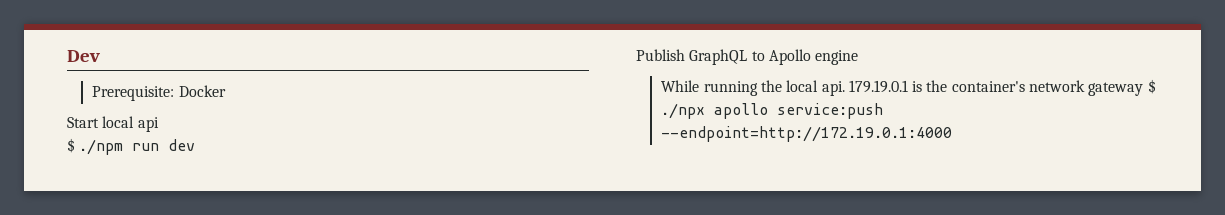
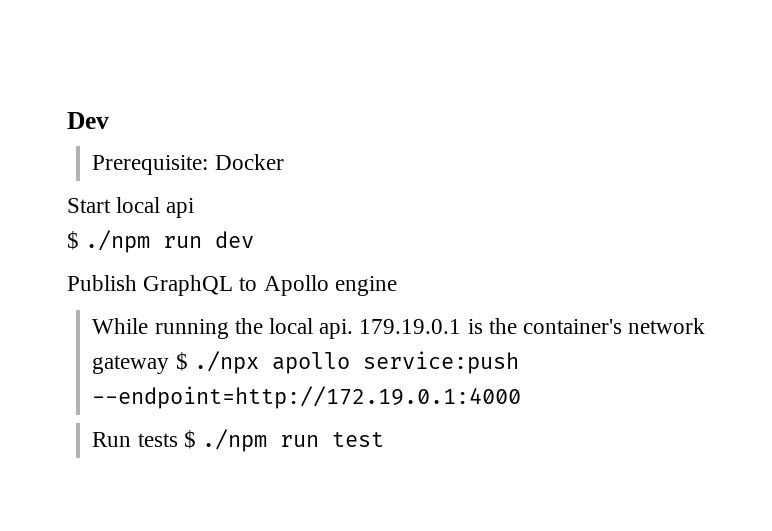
(953, 134) none -> [92,429,384,452] // Run tests $ ./npm run test

